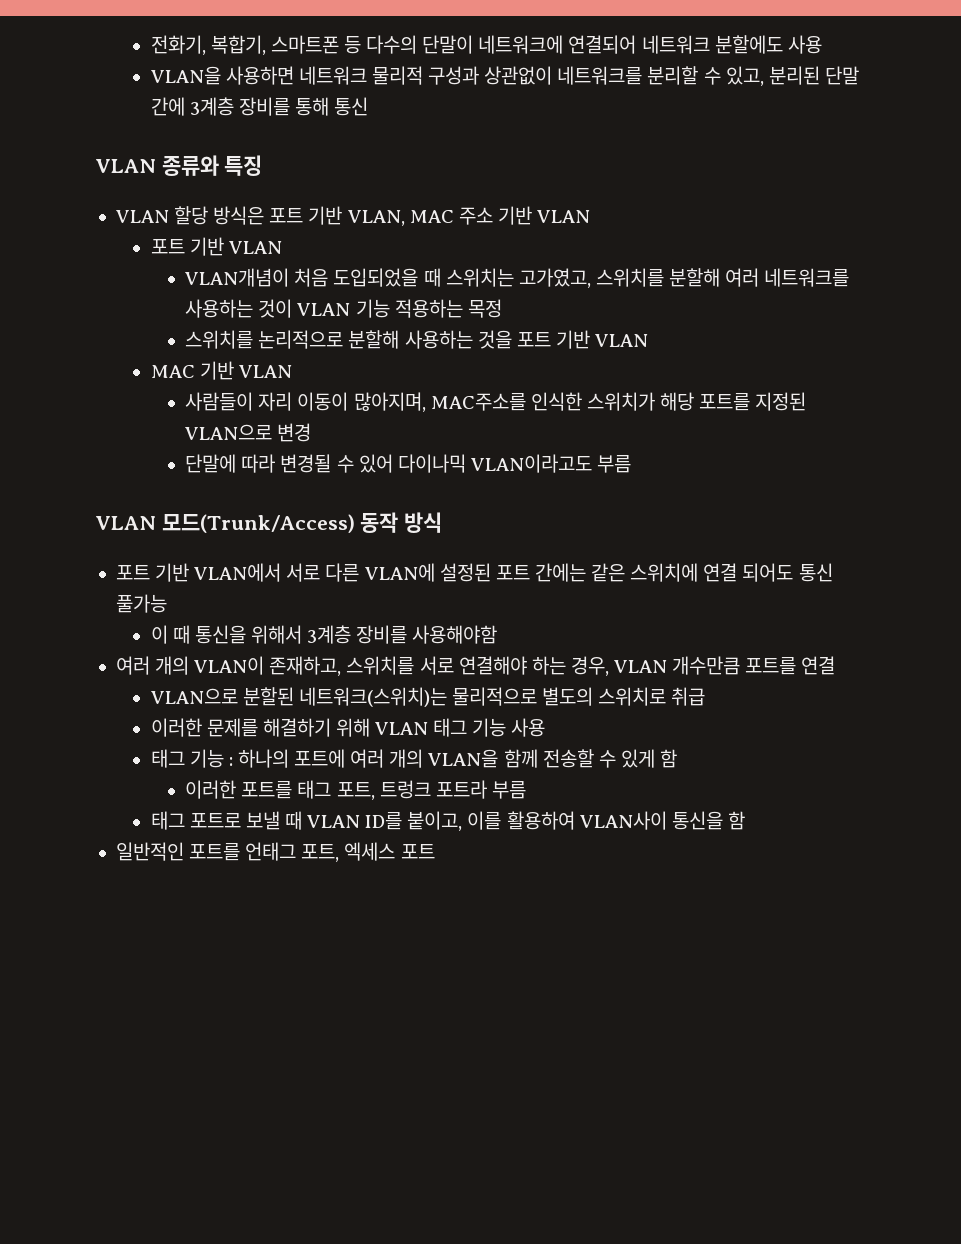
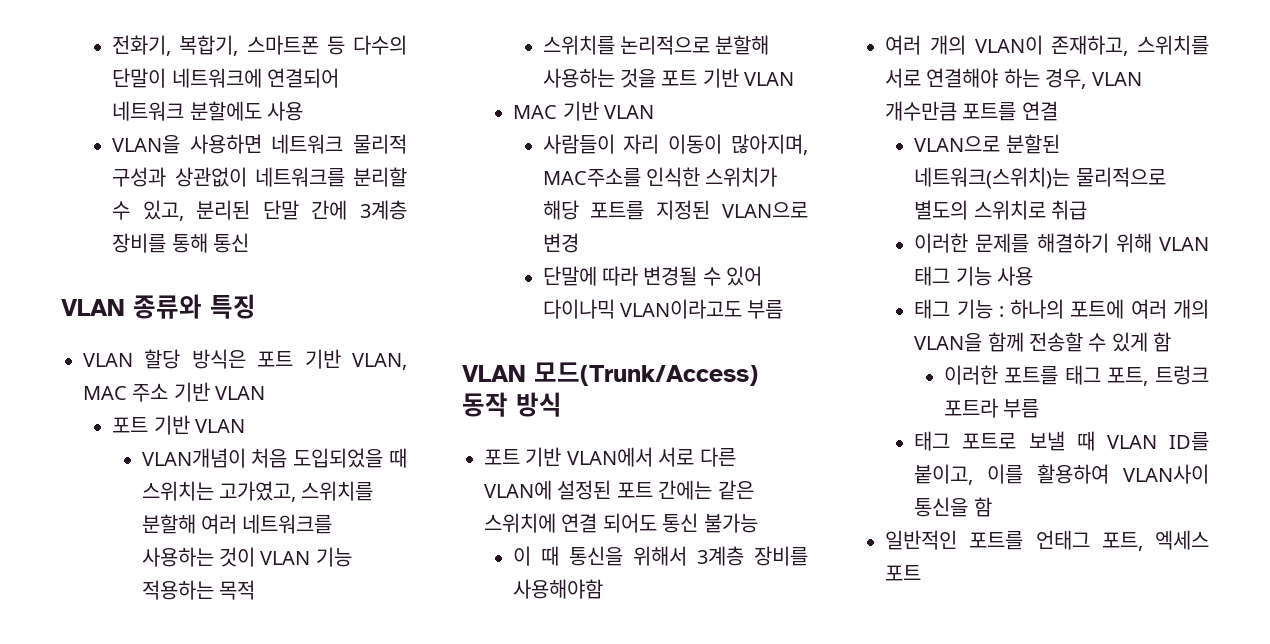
[467,299,502,318] 목정 -> [218,580,255,600] 목적
[115,594,167,613] 풀가능 -> [703,513,758,533] 불가능

